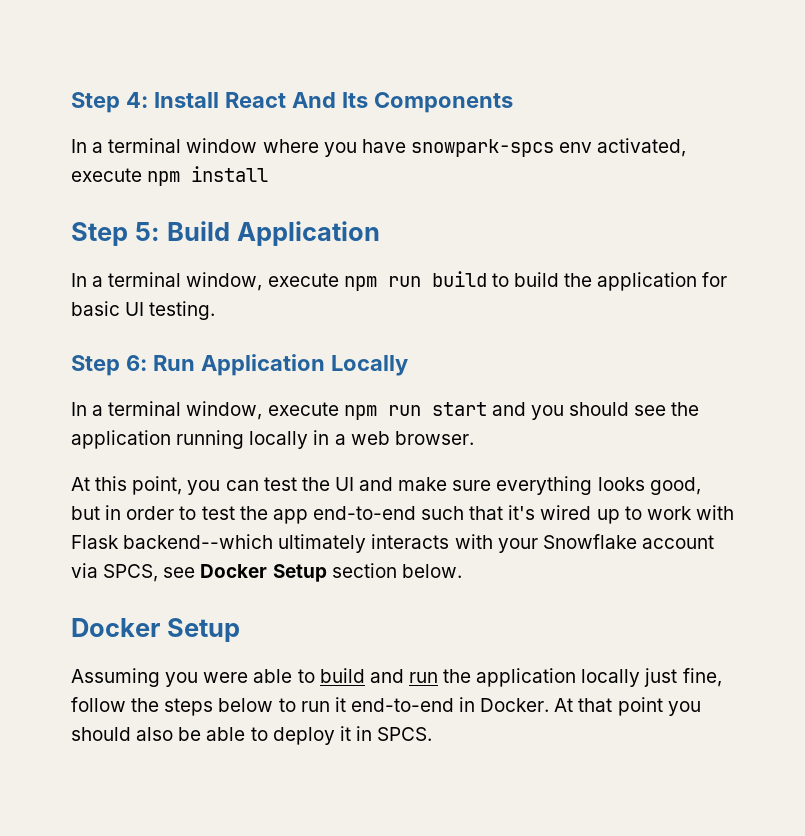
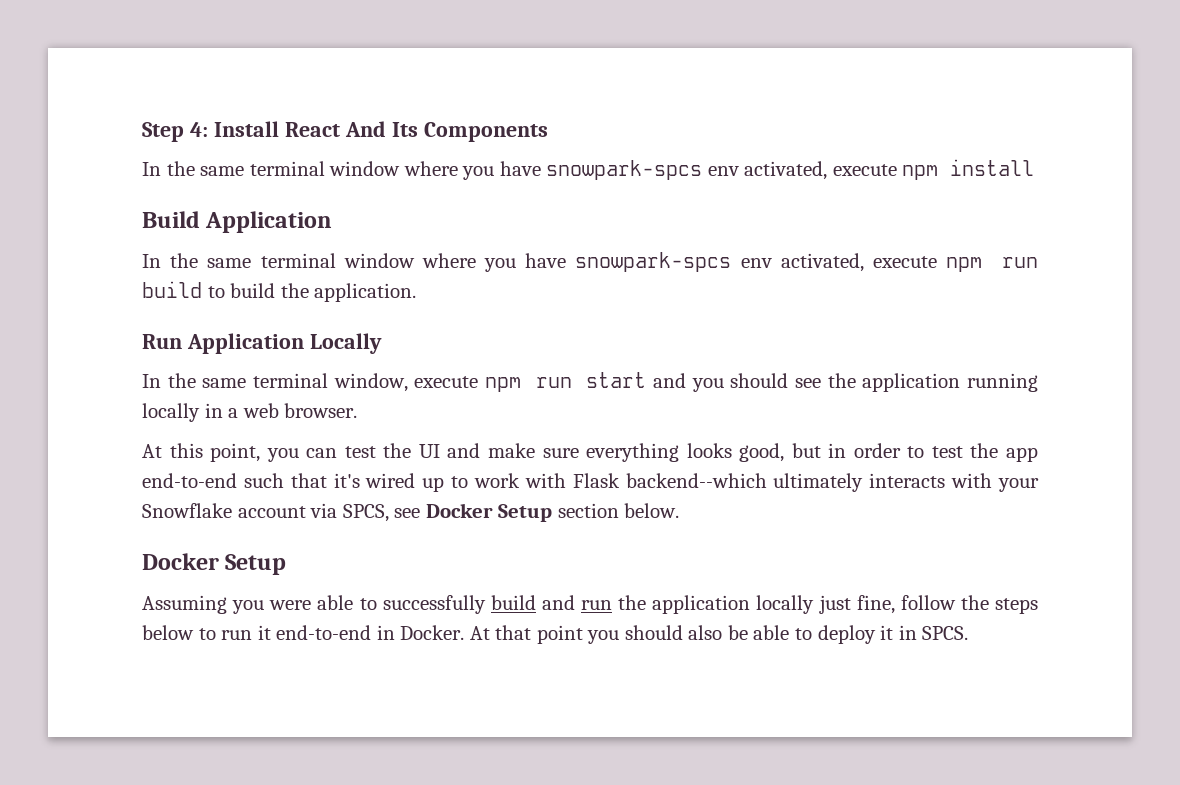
[92,142,104,153] a -> [166,161,245,176] the same
[71,222,160,246] Step 5: -> (1035, 167) none
[92,272,263,291] a terminal window, -> [170,252,864,272] the same terminal window where you have snowpark-spcs env activated,
[597,272,728,291] [71,301,216,320] [71,355,147,376] application for basic UI testing. // Step 6: -> [314,283,417,302] application. //
[92,405,104,416] a -> [167,373,247,388] the same
(315, 676) none -> [382,595,486,614] successfully

